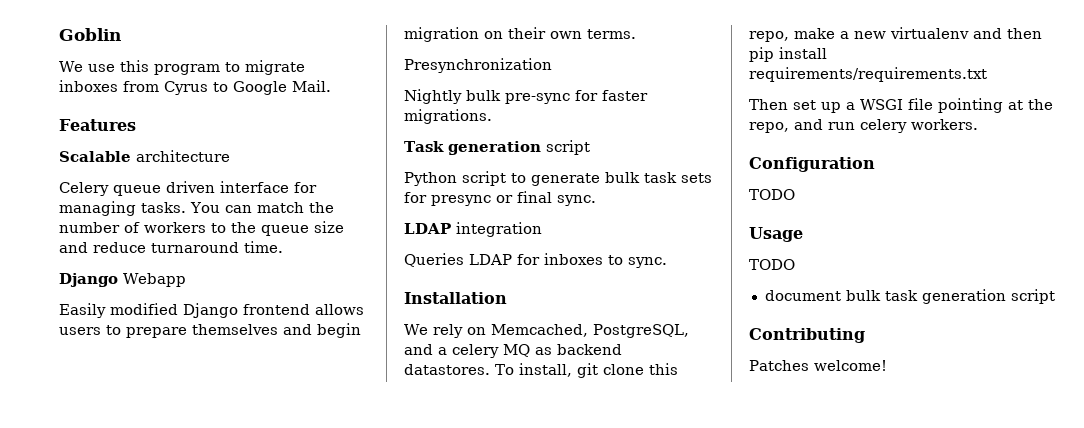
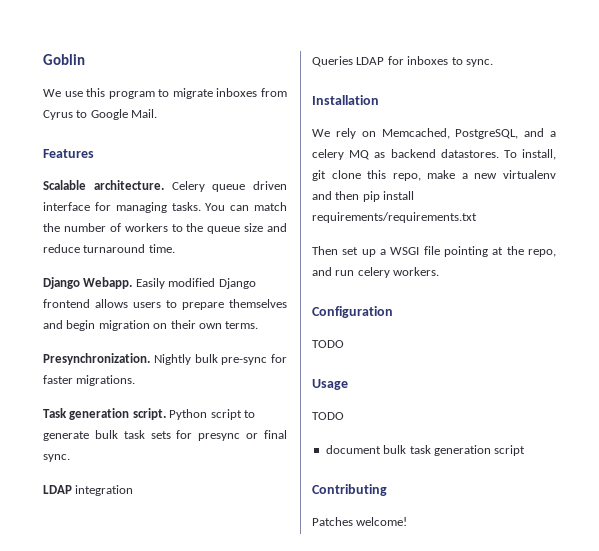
[136,150,230,162] architecture // -> [93,180,164,190] architecture.
[123,273,186,287] Webapp // -> [83,277,133,289] Webapp.
[404,58,552,73] Presynchronization // -> [43,353,150,365] Presynchronization.
[545,140,590,155] script // -> [132,408,166,420] script.

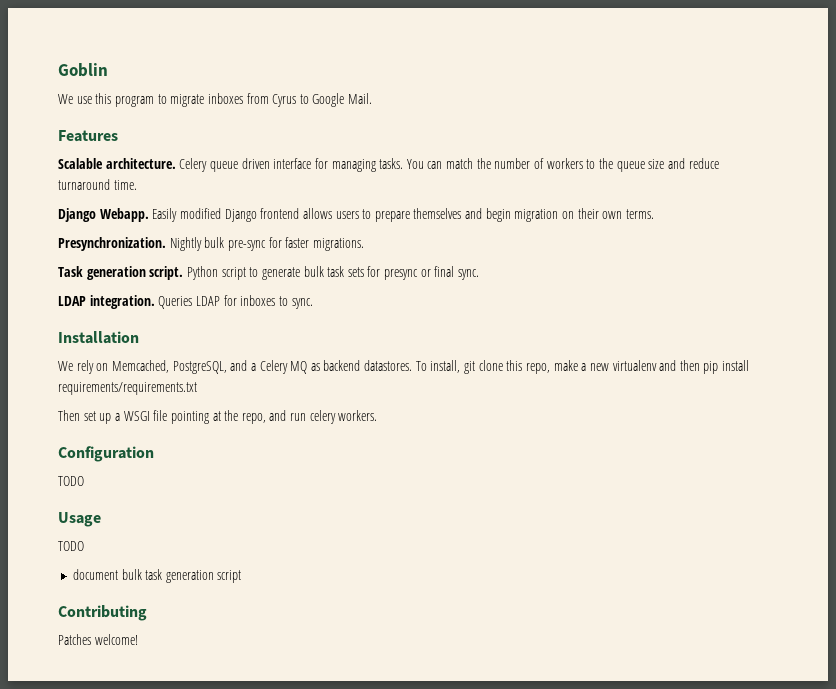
[75,485,134,496] integration // -> [89,295,155,309] integration.
[312,149,344,160] celery -> [259,360,288,374] Celery

